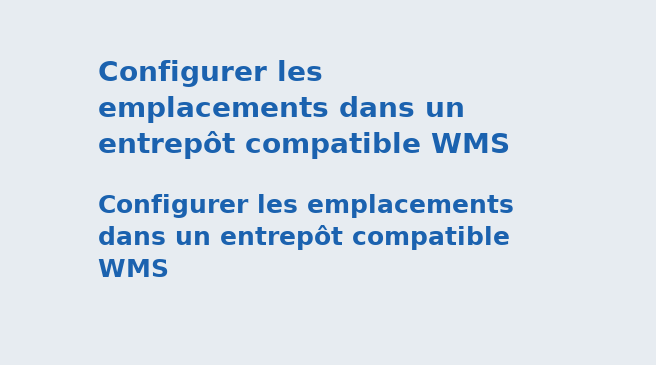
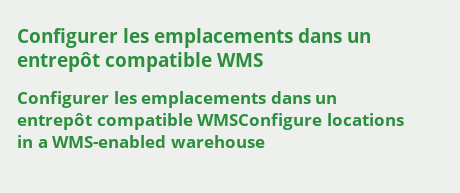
[98,259,169,277] WMS -> [197,113,404,130] [17,135,265,148] WMSConfigure locations in a WMS-enabled warehouse

